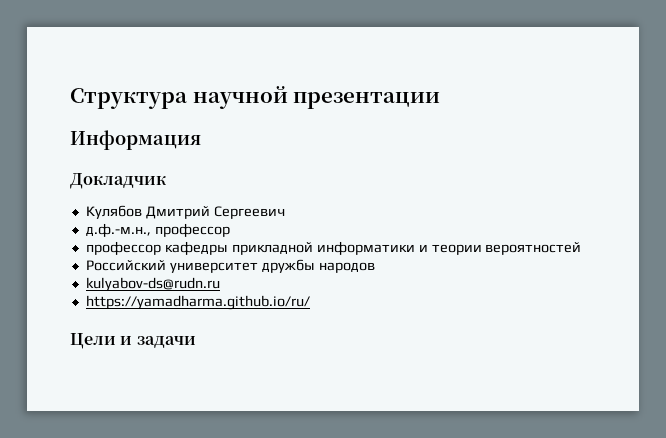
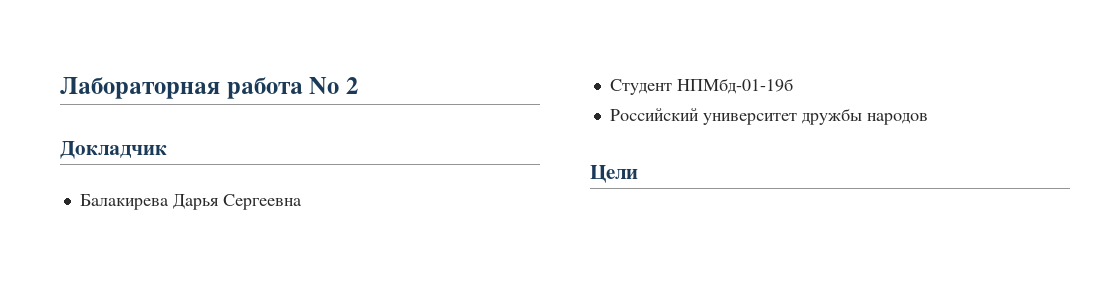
[70,86,441,109] [70,130,201,150] [70,173,166,189] [85,205,285,219] [85,223,230,237] [85,241,582,255] Структура научной презентации // Информация // Докладчик // Кулябов Дмитрий Сергеевич // д.ф.-м.н., профессор // профессор кафедры прикладной информатики и теории вероятностей -> [60,77,358,99] [60,141,167,159] [79,194,302,210] [609,78,793,95] Лабораторная работа No 2 // Докладчик // Балакирева Дарья Сергеевна // Студент НПМбд-01-19б
[85,277,220,292] [85,295,310,310] // kulyabov-ds@rudn.ru // https://yamadharma.github.io/ru/ -> (928, 119) none
[120,336,196,348] и задачи -> (638, 174) none

